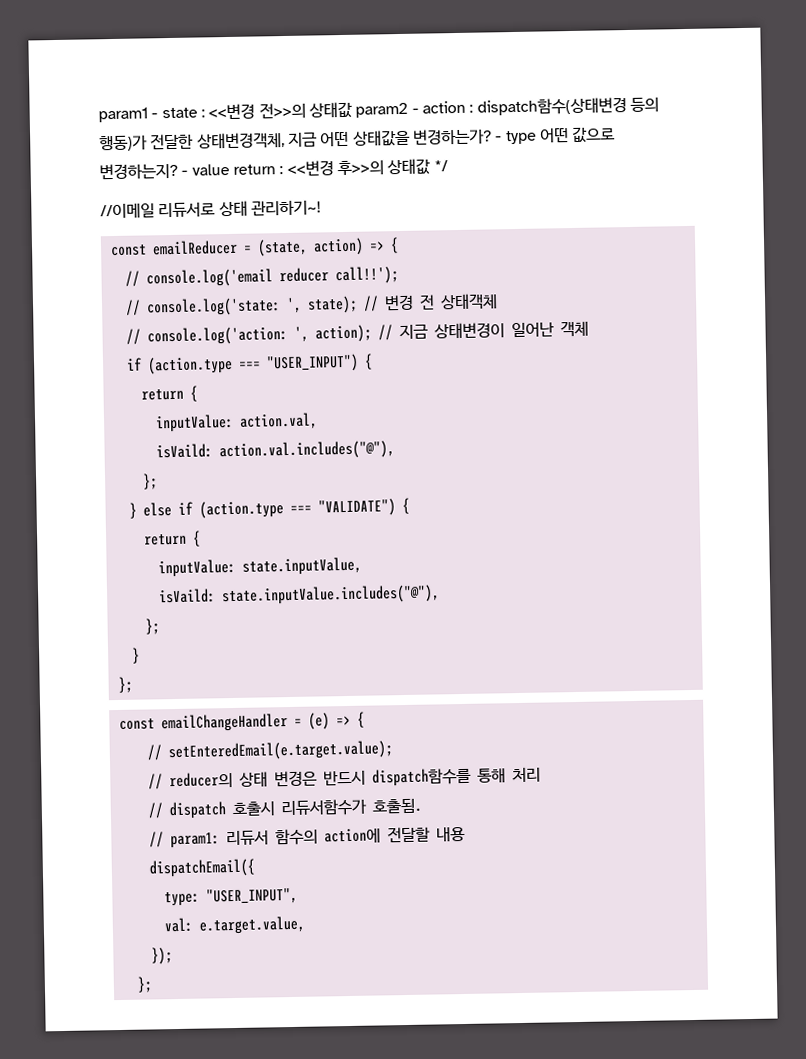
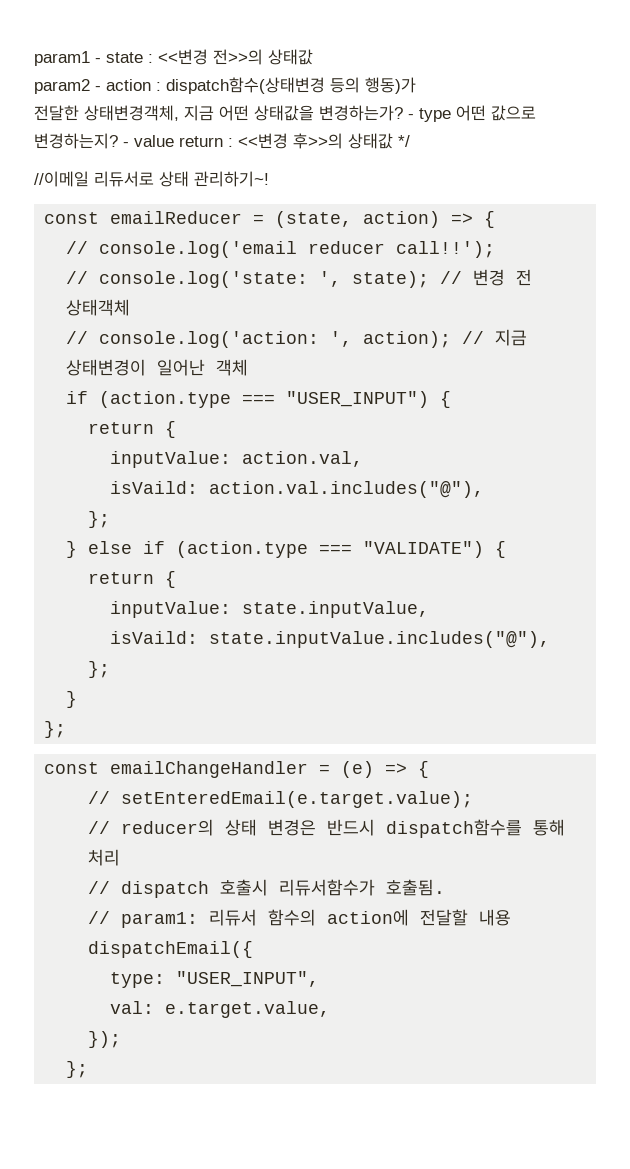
(353, 110) none -> (313, 57) //
(148, 143) none -> (416, 85) //

